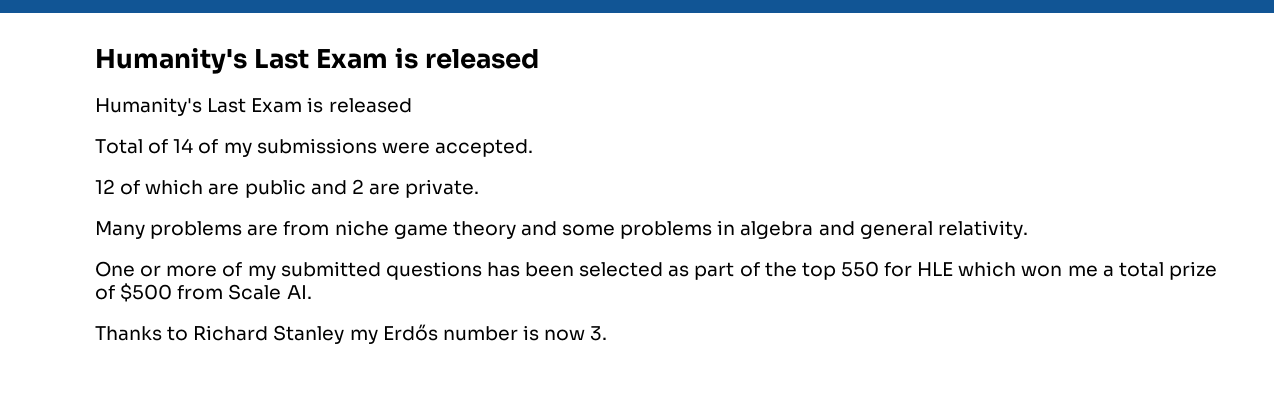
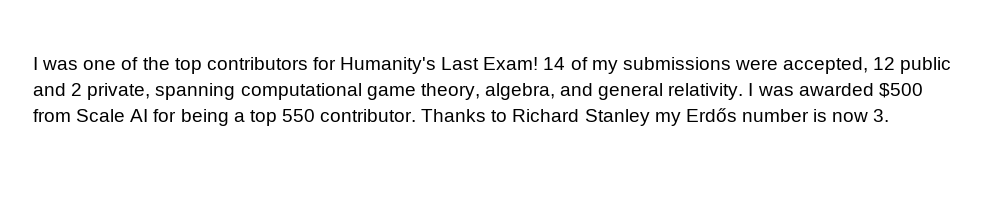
[95,48,540,74] [95,97,412,116] [95,139,169,154] Humanity's Last Exam is released // Humanity's Last Exam is released // Total of -> [33,57,539,74] I was one of the top contributors for Humanity's Last Exam!
[434,139,533,157] [95,179,480,198] [95,220,1028,239] [95,261,1217,280] [95,283,312,302] accepted. // 12 of which are public and 2 are private. // Many problems are from niche game theory and some problems in algebra and general relativity. // One or more of my submitted questions has been selected as part of the top 550 for HLE which won me a total prize of $500 from Scale AI. // -> [783,57,952,74] [33,83,923,100] [33,109,417,126] accepted, 12 public and 2 private, spanning computational game theory, algebra, and general relativity. I was awarded $500 from Scale AI for being a top 550 contributor.

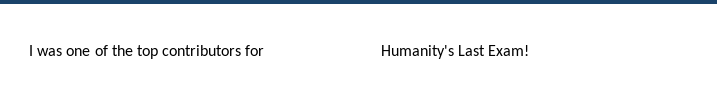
[543,57,952,74] [33,83,923,100] [33,108,890,126] 14 of my submissions were accepted, 12 public and 2 private, spanning computational game theory, algebra, and general relativity. I was awarded $500 from Scale AI for being a top 550 contributor. Thanks to Richard Stanley my Erdős number is now 3. -> (530, 50) none

